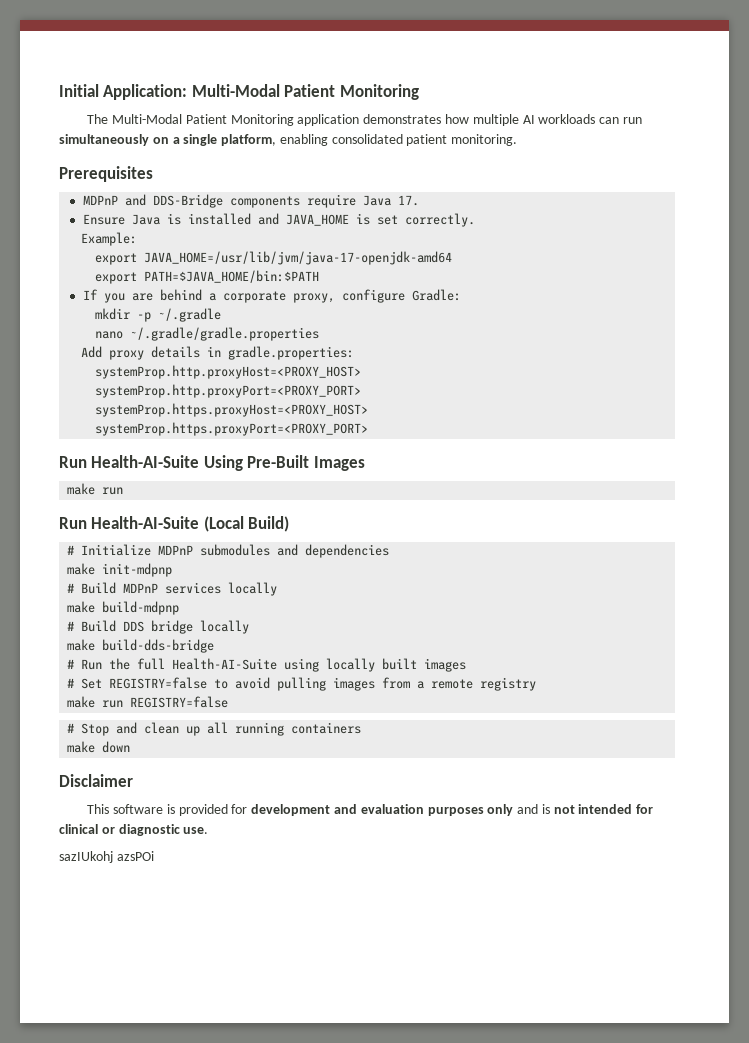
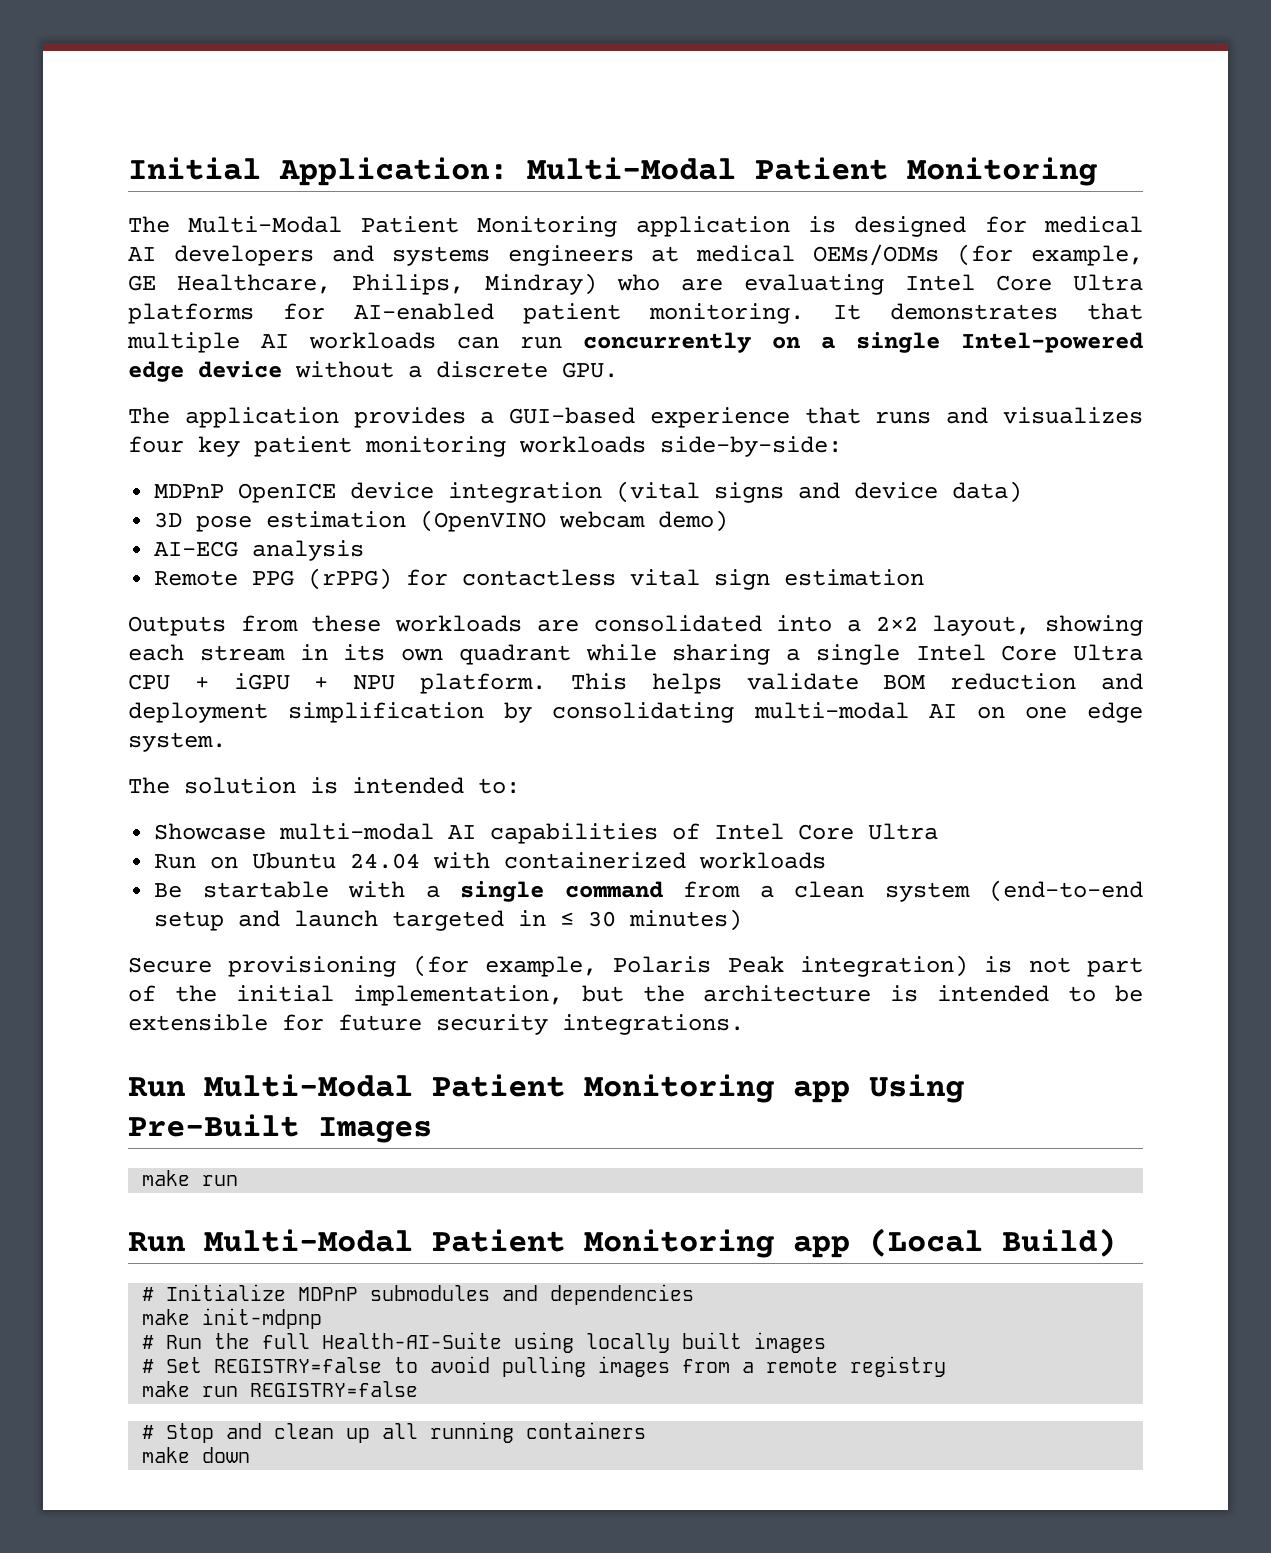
[363,114,470,124] demonstrates how -> [807,216,1143,237] [128,244,1143,266] [128,273,1143,295] [128,303,1143,324] is designed for medical AI developers and systems engineers at medical OEMs/ODMs (for example, GE Healthcare, Philips, Mindray) who are evaluating Intel Core Ultra platforms for AI‑enabled patient monitoring. It demonstrates that
[59,134,149,146] simultaneously -> [583,332,751,353] concurrently
[221,134,518,146] [59,166,153,182] [82,194,419,208] [82,213,475,227] [81,232,138,246] [95,251,453,265] [95,270,320,284] [82,289,461,303] [95,308,222,322] [95,327,320,341] [81,346,355,360] [95,365,362,379] [95,384,362,398] [95,403,369,417] [95,422,369,436] [59,455,200,468] platform, enabling consolidated patient monitoring. // Prerequisites // MDPnP and DDS-Bridge components require Java 17. // Ensure Java is installed and JAVA_HOME is set correctly. // Example: // export JAVA_HOME=/usr/lib/jvm/java-17-openjdk-amd64 // export PATH=$JAVA_HOME/bin:$PATH // If you are behind a corporate proxy, configure Gradle: // mkdir -p ~/.gradle // nano ~/.gradle/gradle.properties // Add proxy details in gradle.properties: // systemProp.http.proxyHost=<PROXY_HOST> // systemProp.http.proxyPort=<PROXY_PORT> // systemProp.https.proxyHost=<PROXY_HOST> // systemProp.https.proxyPort=<PROXY_PORT> // Run Health-AI-Suite -> [961,332,1143,353] [128,361,618,382] [128,407,1144,428] [128,436,842,457] [154,481,1023,503] [154,510,729,532] [154,540,365,561] [154,568,925,590] [128,615,1144,636] [128,644,1143,665] [128,673,1144,694] [128,702,1143,723] [128,732,226,752] [128,777,520,794] [154,823,939,844] [154,852,827,869] [154,880,1144,902] [154,909,743,931] [128,955,1143,977] [128,985,1143,1006] [128,1014,744,1035] [128,1074,850,1103] Intel‑powered edge device without a discrete GPU. // The application provides a GUI‑based experience that runs and visualizes four key patient monitoring workloads side‑by‑side: // MDPnP OpenICE device integration (vital signs and device data) // 3D pose estimation (OpenVINO webcam demo) // AI‑ECG analysis // Remote PPG (rPPG) for contactless vital sign estimation // Outputs from these workloads are consolidated into a 2×2 layout, showing each stream in its own quadrant while sharing a single Intel Core Ultra CPU + iGPU + NPU platform. This helps validate BOM reduction and deployment simplification by consolidating multi‑modal AI on one edge system. // The solution is intended to: // Showcase multi‑modal AI capabilities of Intel Core Ultra // Run on Ubuntu 24.04 with containerized workloads // Be startable with a single command from a clean system (end‑to‑end setup and launch targeted in ≤ 30 minutes) // Secure provisioning (for example, Polaris Peak integration) is not part of the initial implementation, but the architecture is intended to be extensible for future security integrations. // Run Multi-Modal Patient Monitoring app
[91,516,200,529] Health-AI-Suite -> [204,1229,850,1258] Multi-Modal Patient Monitoring app
[67,582,278,596] [67,601,180,615] [67,620,250,634] [67,639,215,653] // # Build MDPnP services locally // make build-mdpnp // # Build DDS bridge locally // make build-dds-bridge -> (323, 1318) none
[59,774,133,787] [87,804,654,816] [59,824,209,836] [59,851,154,863] // Disclaimer // This software is provided for development and evaluation purposes only and is not intended for clinical or diagnostic use. // sazIUkohj azsPOi -> (251, 1455) none

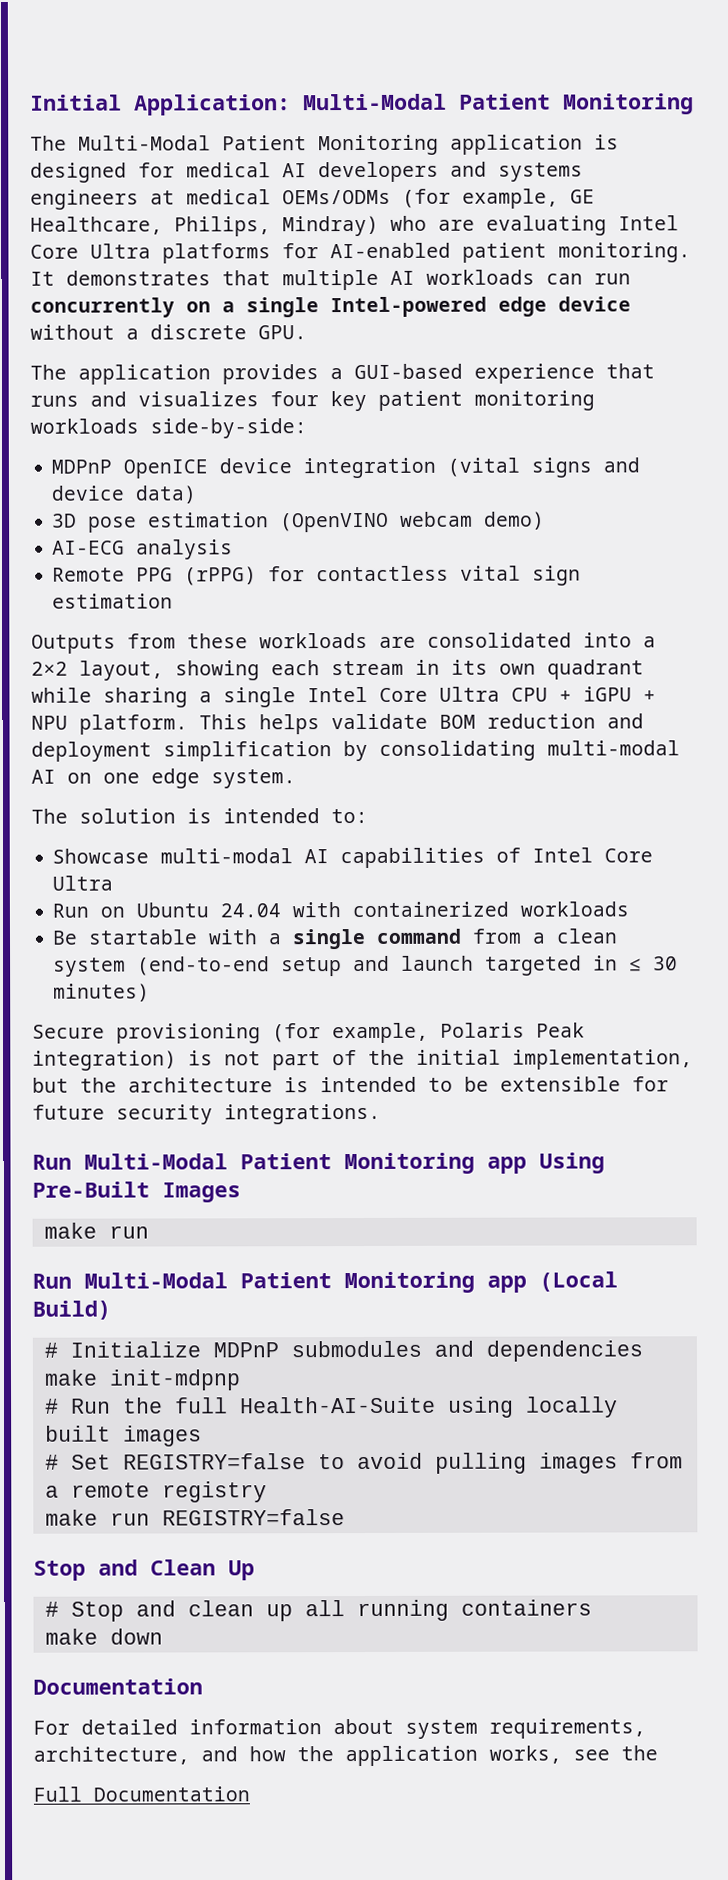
(419, 1389) none -> [33,1559,255,1581] // Stop and Clean Up
(251, 1455) none -> [33,1678,203,1695] [33,1718,646,1739] [33,1745,658,1767] [33,1786,250,1802] // Documentation // For detailed information about system requirements, architecture, and how the application works, see the // Full Documentation

